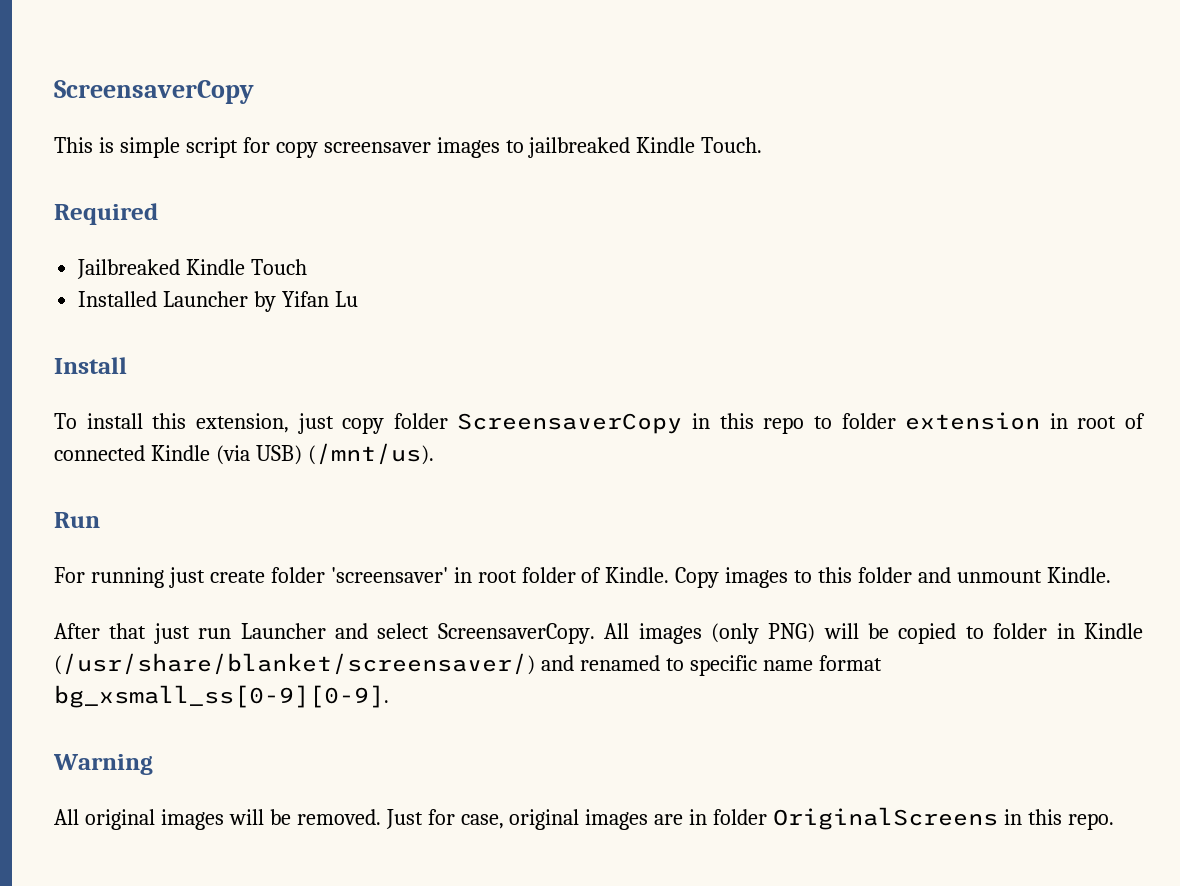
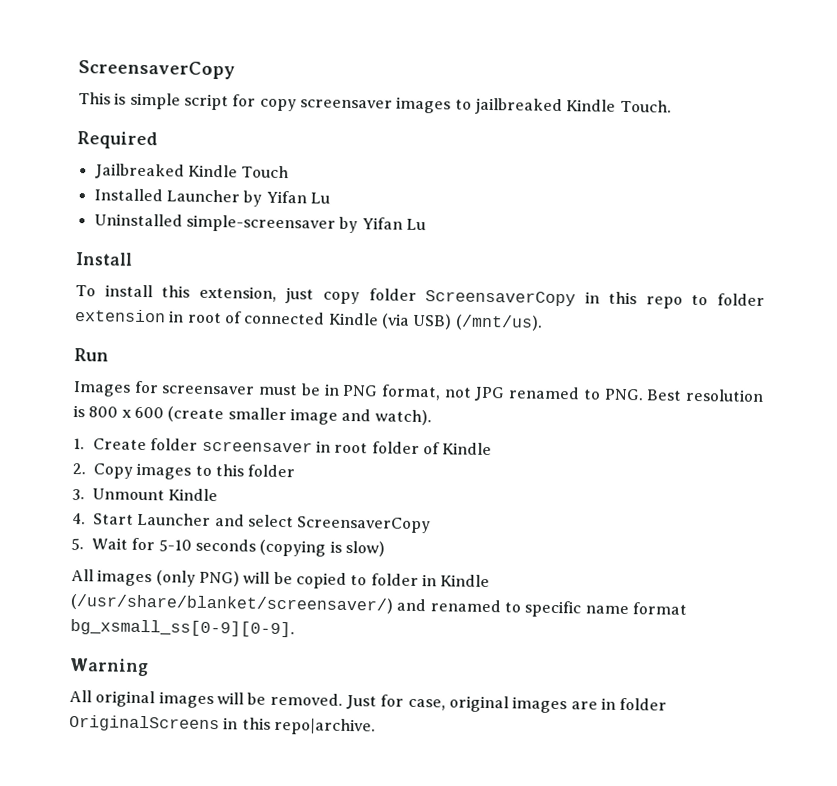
(358, 299) none -> [93,213,426,234] // Uninstalled simple-screensaver by Yifan Lu
[54,567,448,588] For running just create folder 'screensaver' -> [73,380,764,402] [73,405,432,426] [73,438,313,453] Images for screensaver must be in PNG format, not JPG renamed to PNG. Best resolution is 800 x 600 (create smaller image and watch). // 1. Create folder screensaver
[605,567,670,583] Kindle. -> [442,442,493,456] [72,463,86,475] Kindle // 2.
[918,567,1111,583] [54,623,595,644] and unmount Kindle. // After that just run Launcher and select ScreensaverCopy. -> [72,488,219,502] [72,512,432,534] [71,537,385,557] // 3. Unmount Kindle // 4. Start Launcher and select ScreensaverCopy // 5. Wait for 5-10 seconds (copying is slow) //
[1067,813,1114,830] repo. -> [273,717,376,736] repo|archive.

